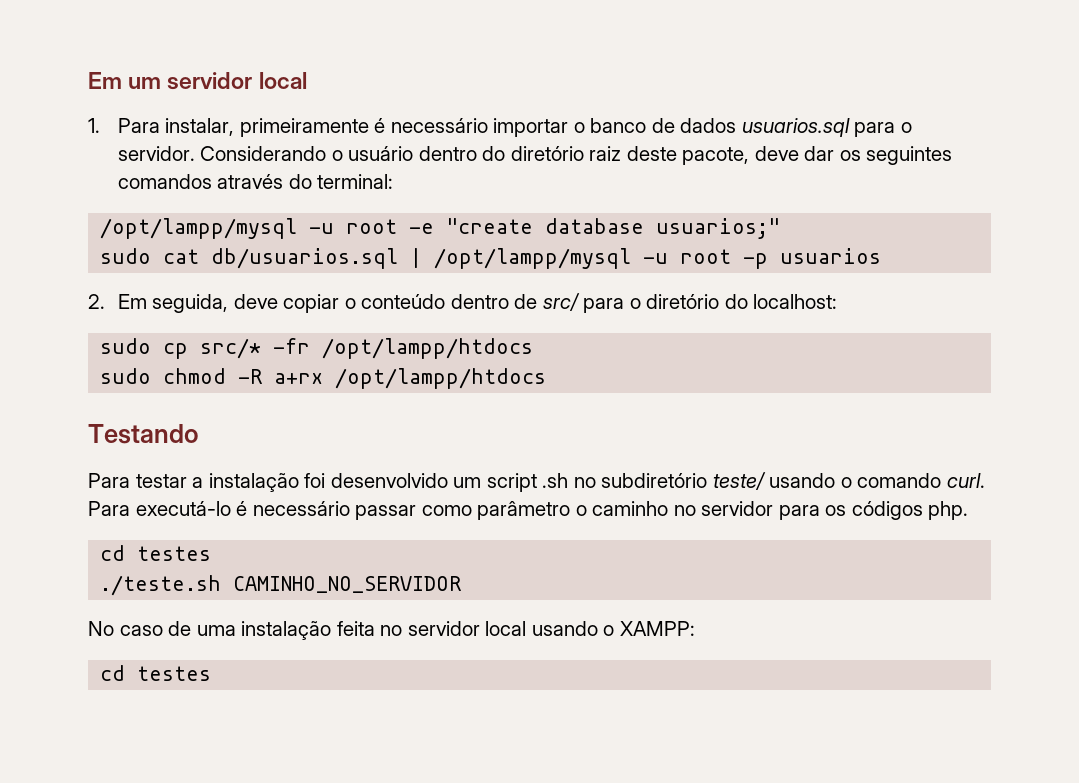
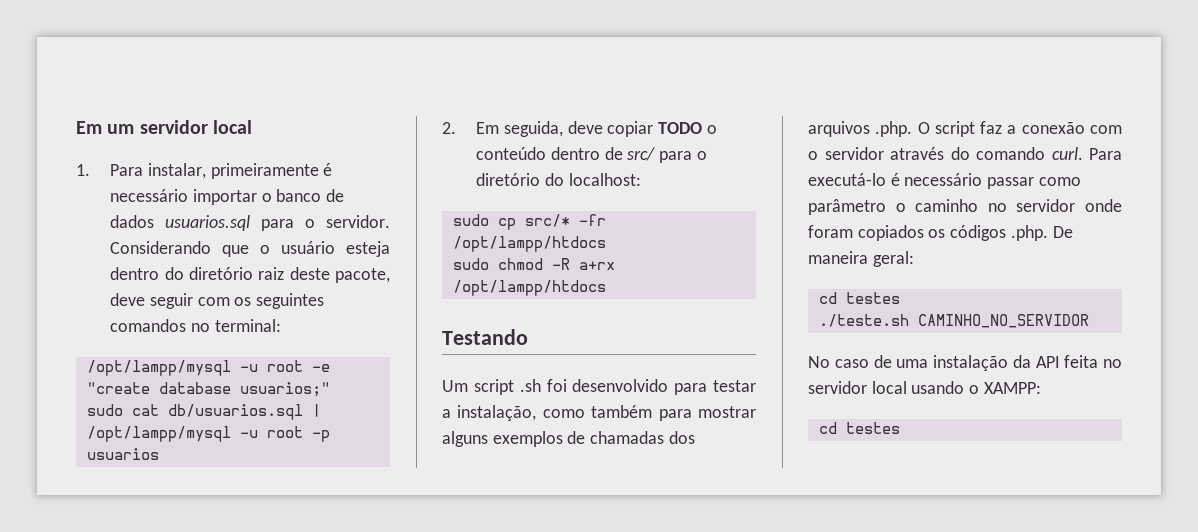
(327, 153) none -> [222,245,250,257] que
(414, 153) none -> [346,241,390,257] esteja
[804,146,835,161] dar -> [149,293,230,309] seguir com
[217,174,312,189] através do -> [190,323,210,332] no
(340, 303) none -> [658,122,703,134] TODO
[88,472,852,492] Para testar a instalação foi desenvolvido um script .sh no subdiretório teste/ usando o -> [442,379,756,395] [442,405,756,421] [442,431,695,447] [808,121,1122,137] [808,147,970,160] Um script .sh foi desenvolvido para testar a instalação, como também para mostrar alguns exemplos de chamadas dos arquivos .php. O script faz a conexão com o servidor através do
[778,501,969,520] para os códigos php. -> [1085,199,1122,212] [808,225,1073,241] [808,251,914,267] onde foram copiados os códigos .php. De maneira geral:
(332, 630) none -> [1012,355,1060,368] da API

